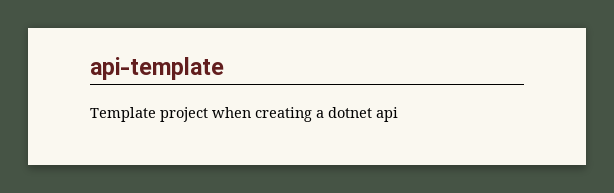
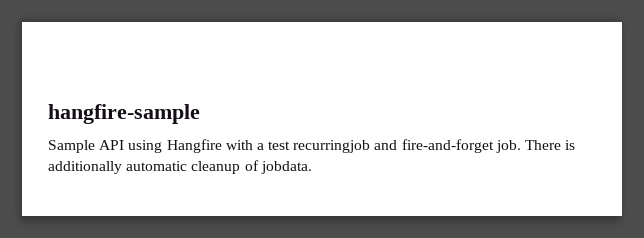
[90,57,224,80] [90,107,398,122] api-template // Template project when creating a dotnet api -> [48,104,200,124] [48,139,576,153] [48,160,312,174] hangfire-sample // Sample API using Hangfire with a test recurringjob and fire-and-forget job. There is additionally automatic cleanup of jobdata.

